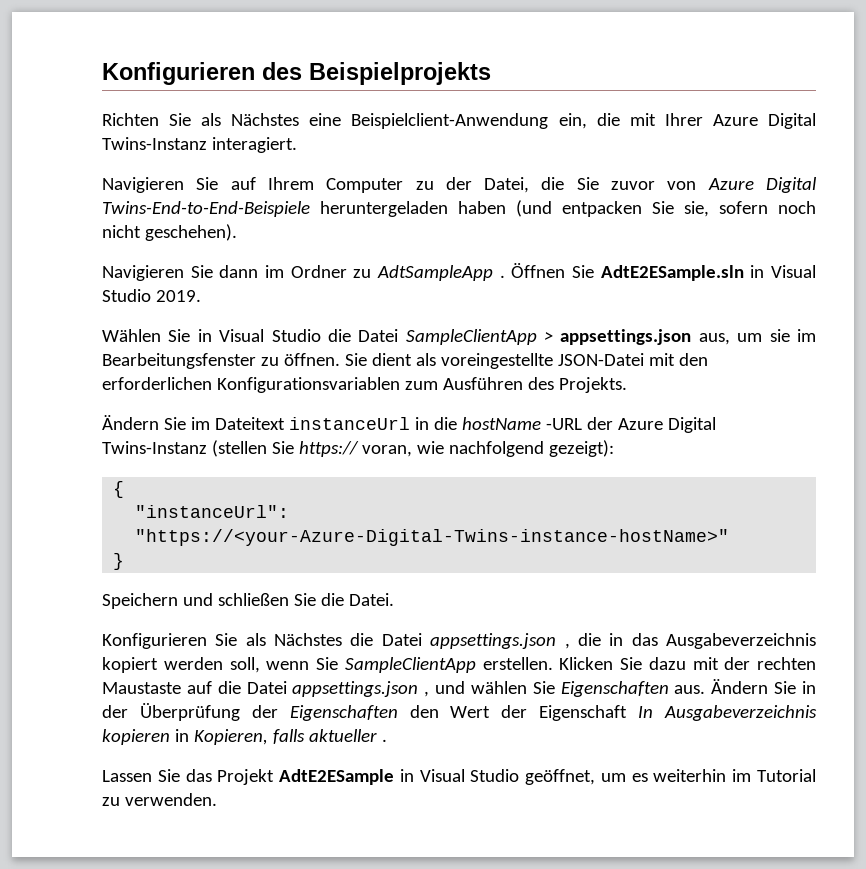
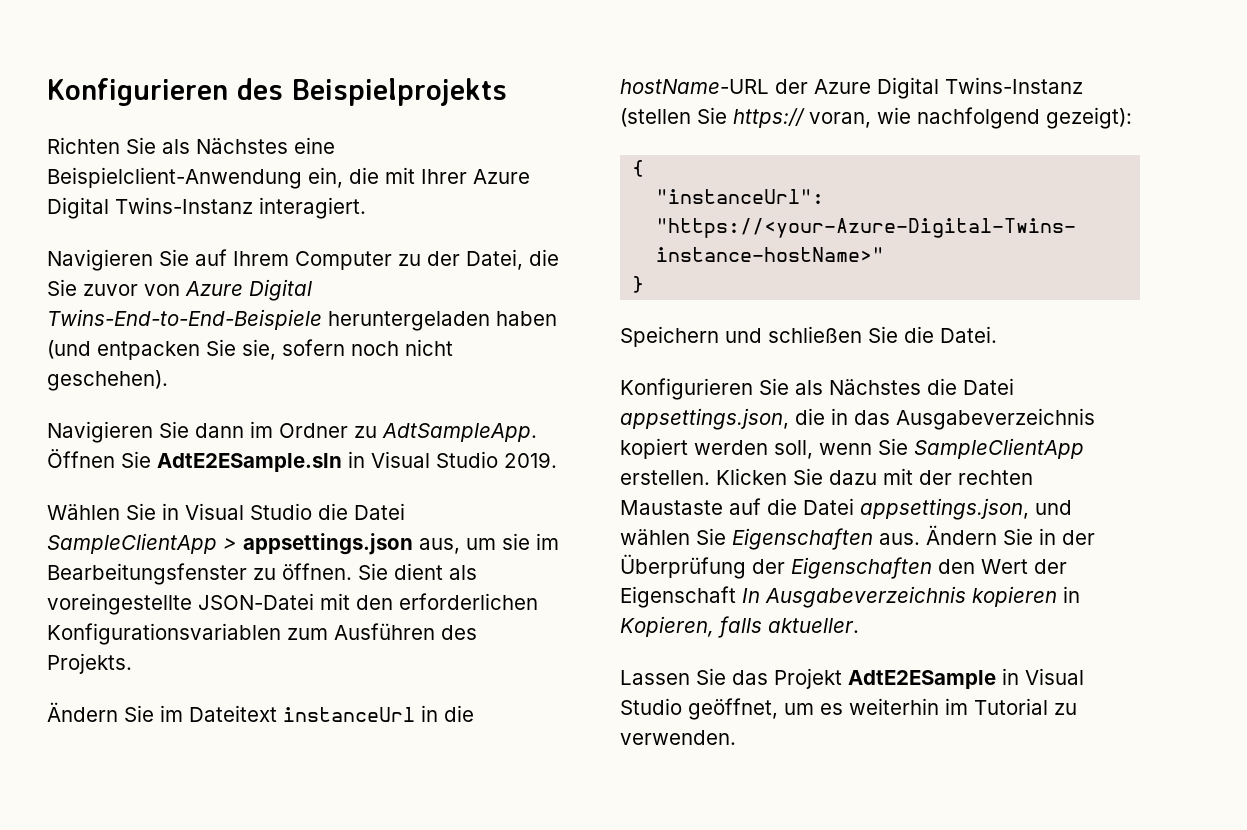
[376,265,505,281] AdtSampleApp . -> [382,423,537,442] AdtSampleApp.
[461,417,582,430] hostName -URL -> [620,79,769,94] hostName-URL
[430,633,570,649] appsettings.json , -> [620,408,789,430] appsettings.json,
[292,681,430,697] appsettings.json , -> [860,498,1029,520] appsettings.json,
[308,729,387,742] aktueller . -> [768,618,859,633] aktueller.

